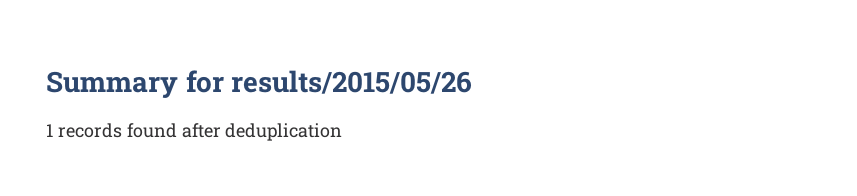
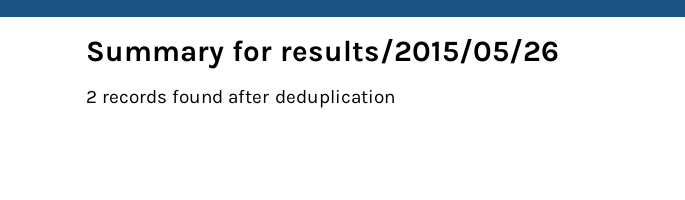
[46,124,53,137] 1 -> [86,90,97,103] 2

